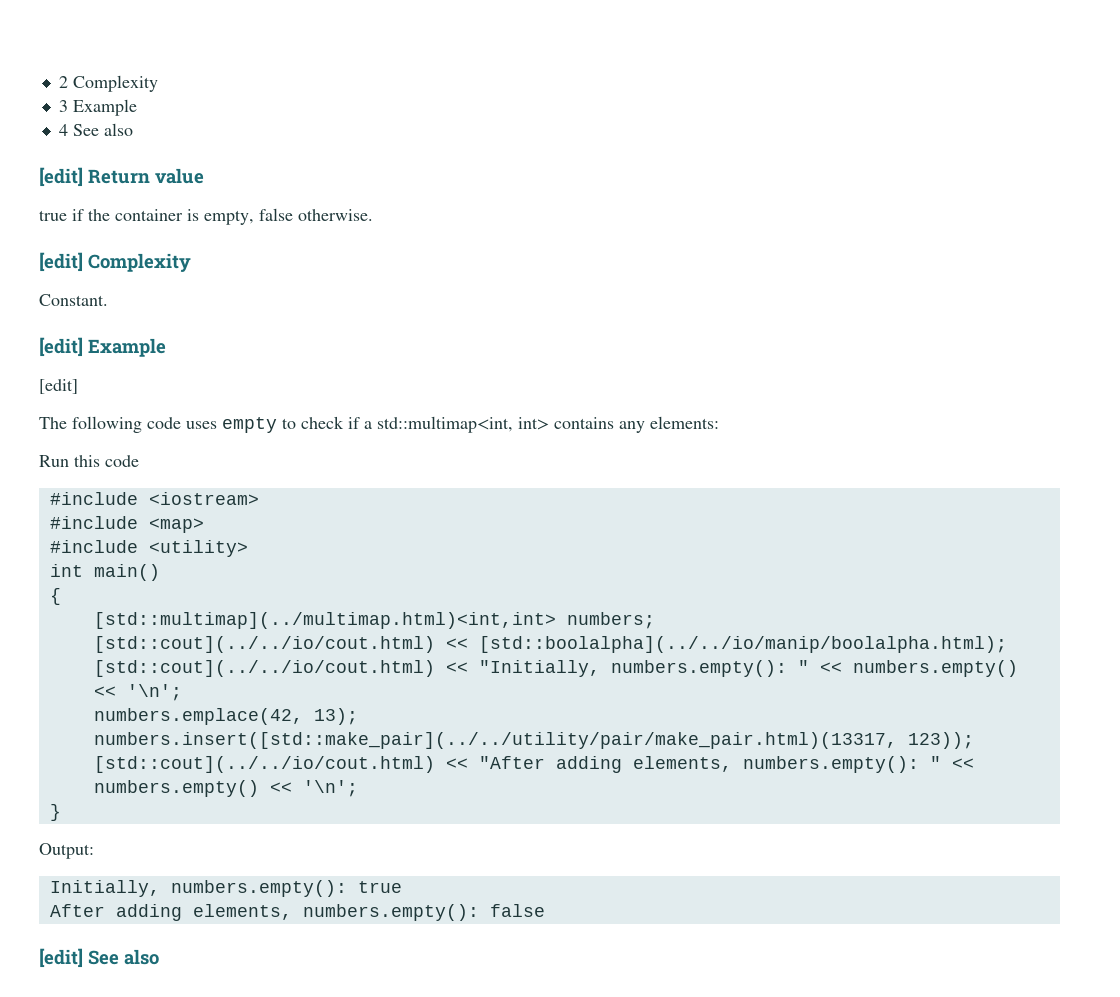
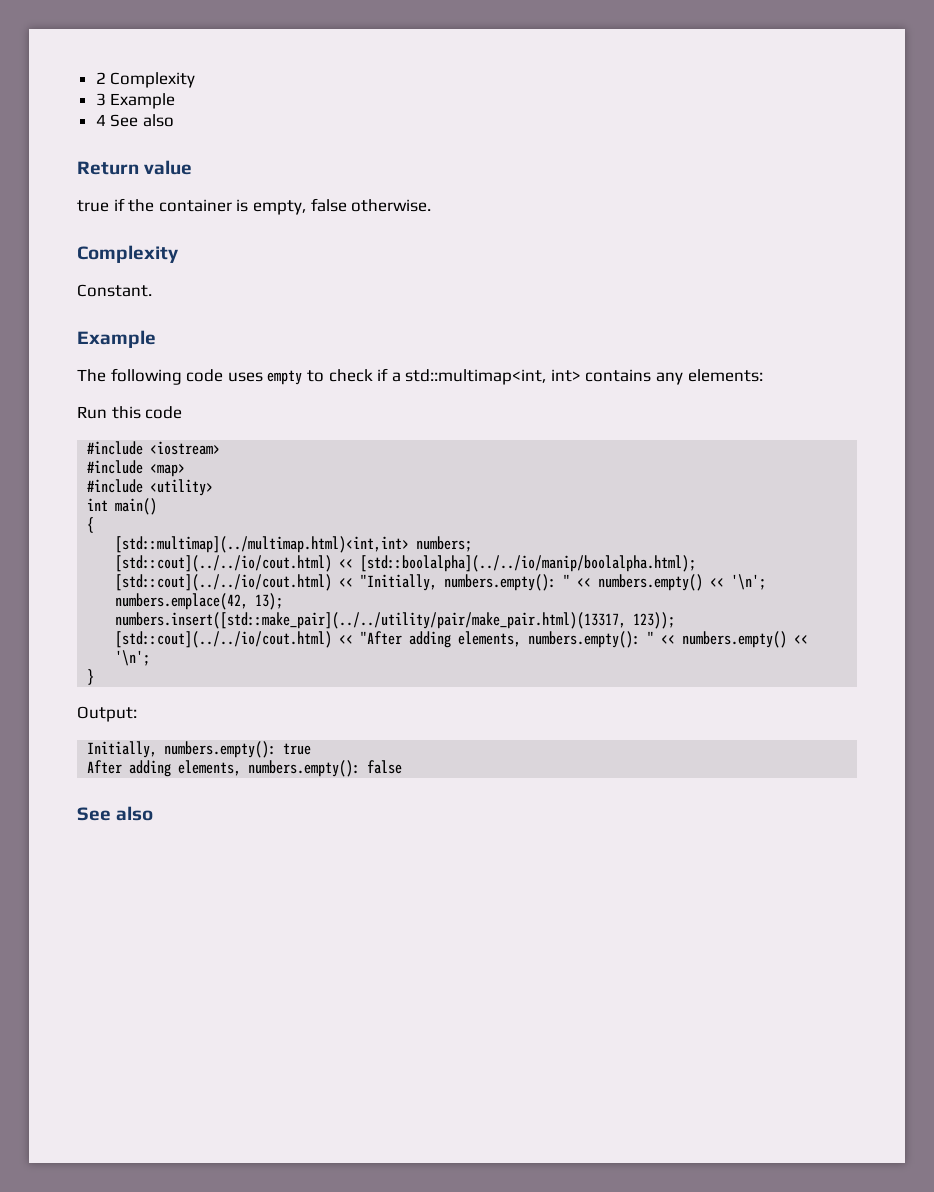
[39,167,83,187] [edit] -> (174, 120) none
[39,252,83,272] [edit] -> (432, 205) none
[39,337,166,357] [39,379,78,394] [edit] Example // [edit] -> [77,330,156,348] Example
[39,948,83,968] [edit] -> (403, 767) none

